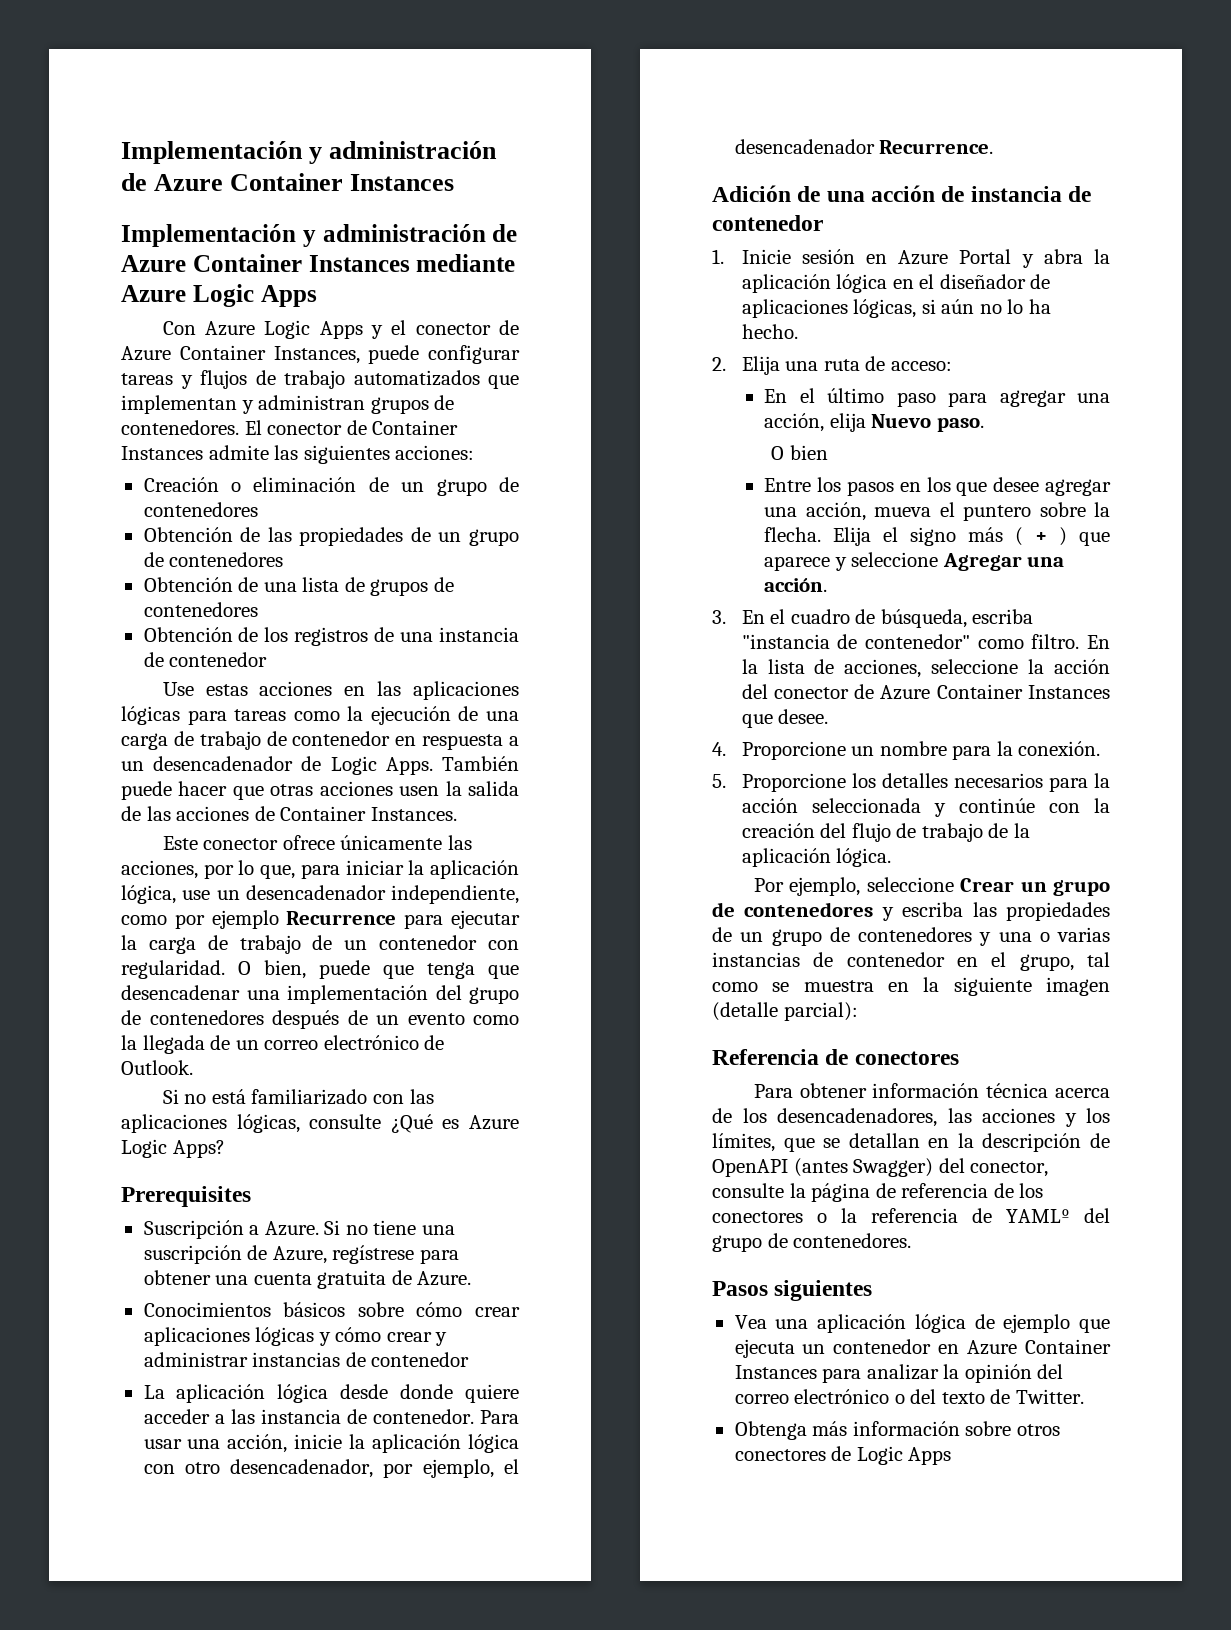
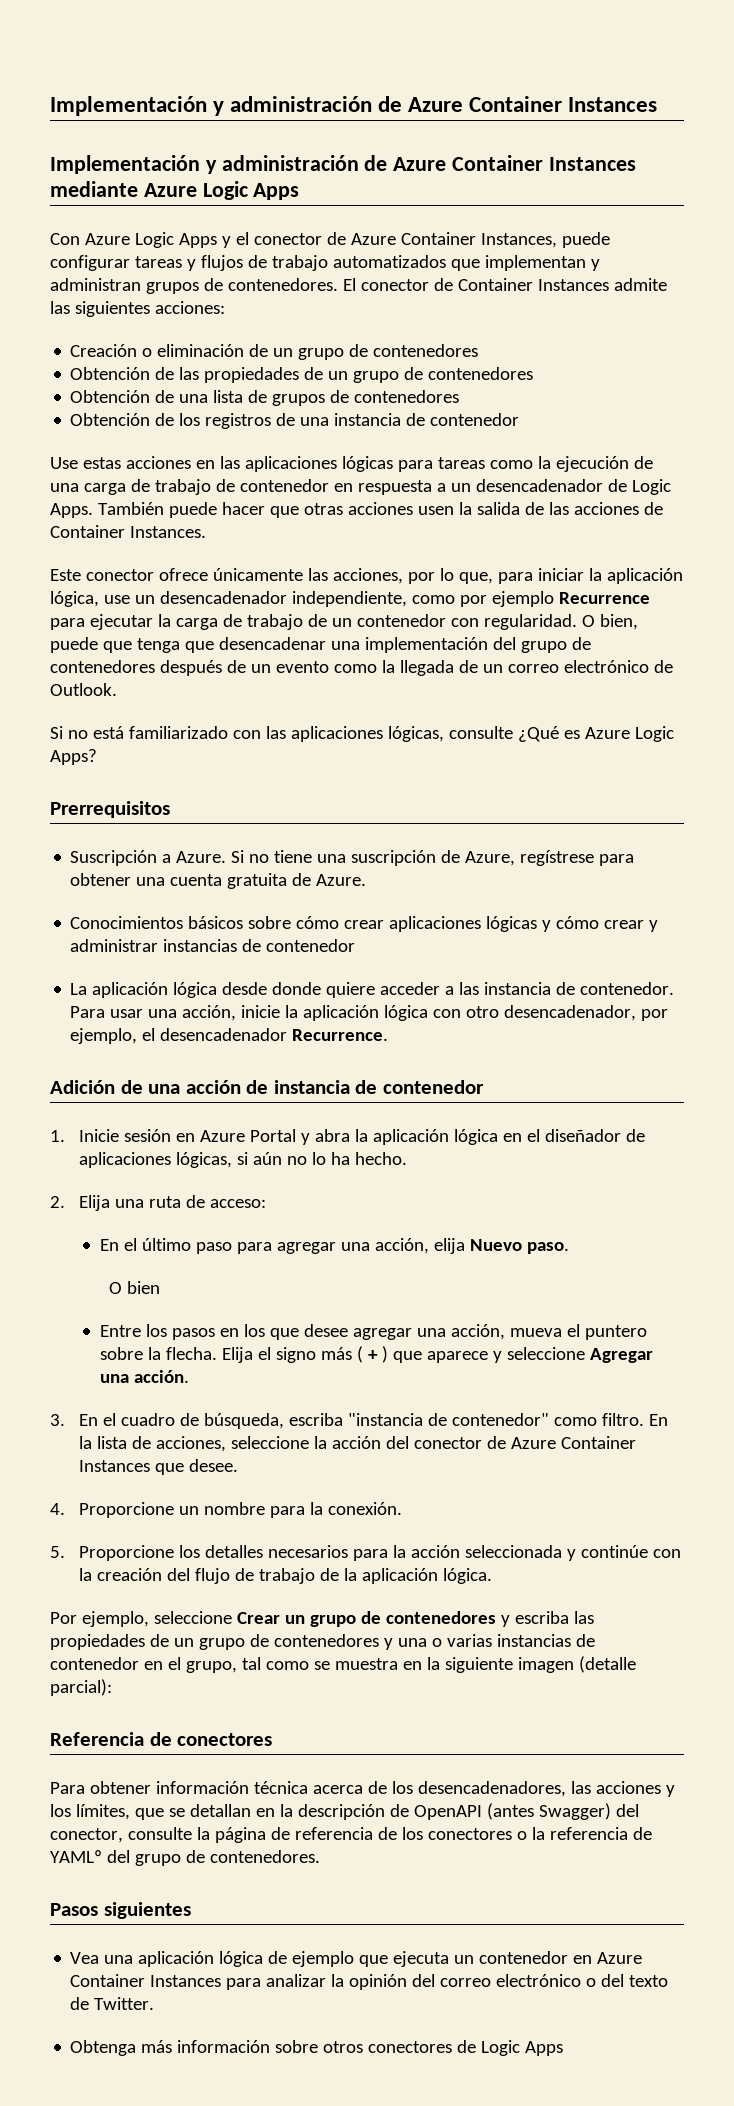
[121,1186,251,1207] Prerequisites -> [50,801,170,818] Prerrequisitos

